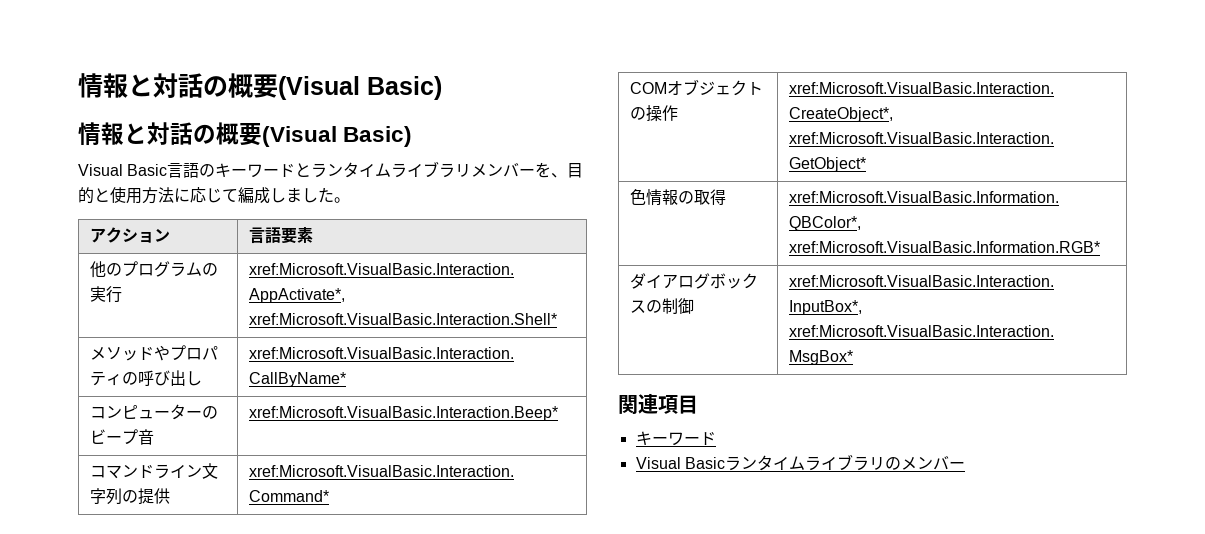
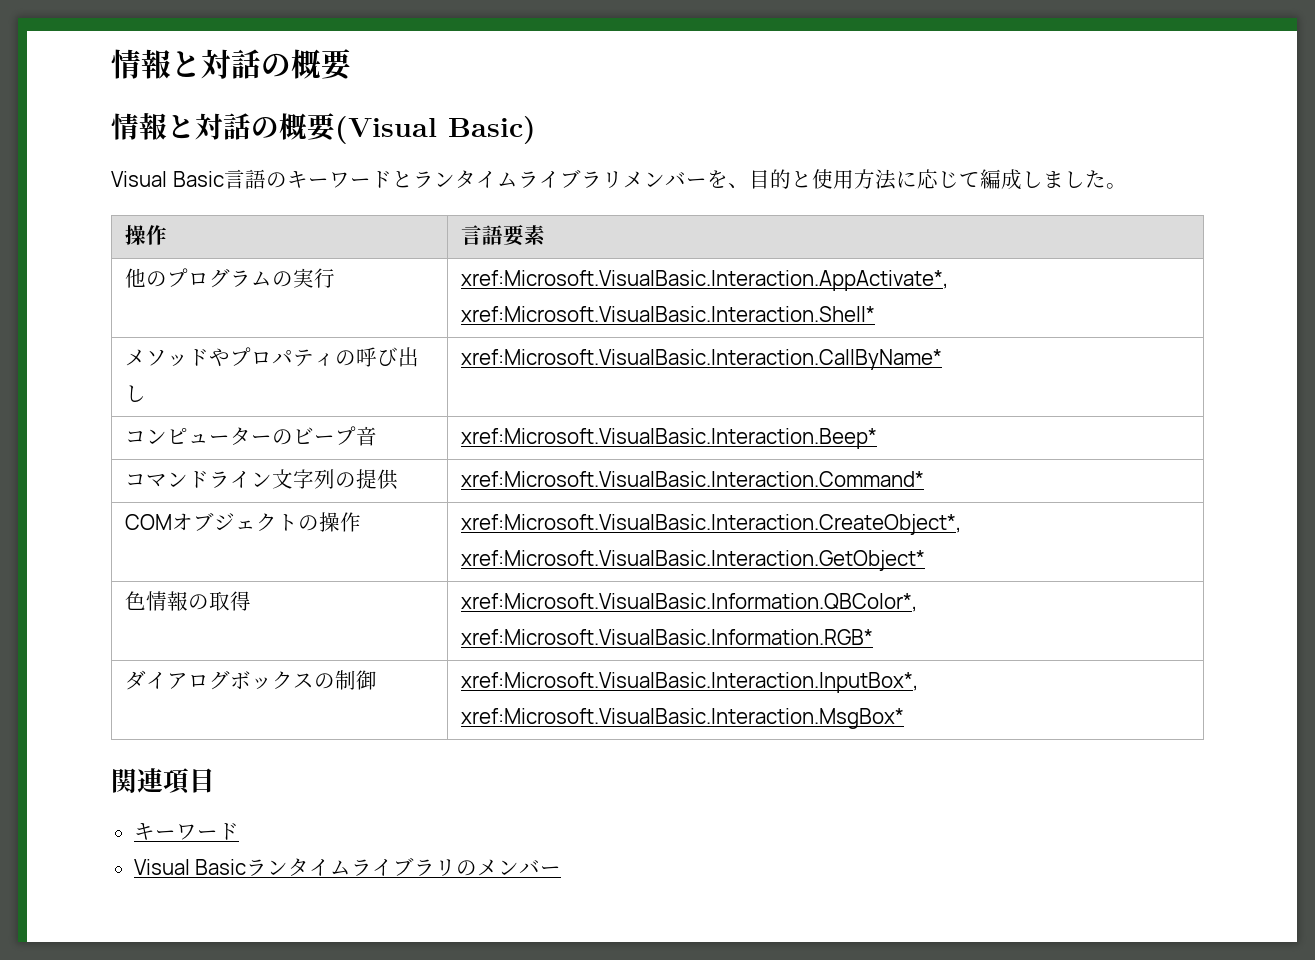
[78,73,442,100] 情報と対話の概要(Visual Basic) -> [111,49,352,81] 情報と対話の概要
[90,227,171,243] アクション -> [124,225,167,245] 操作

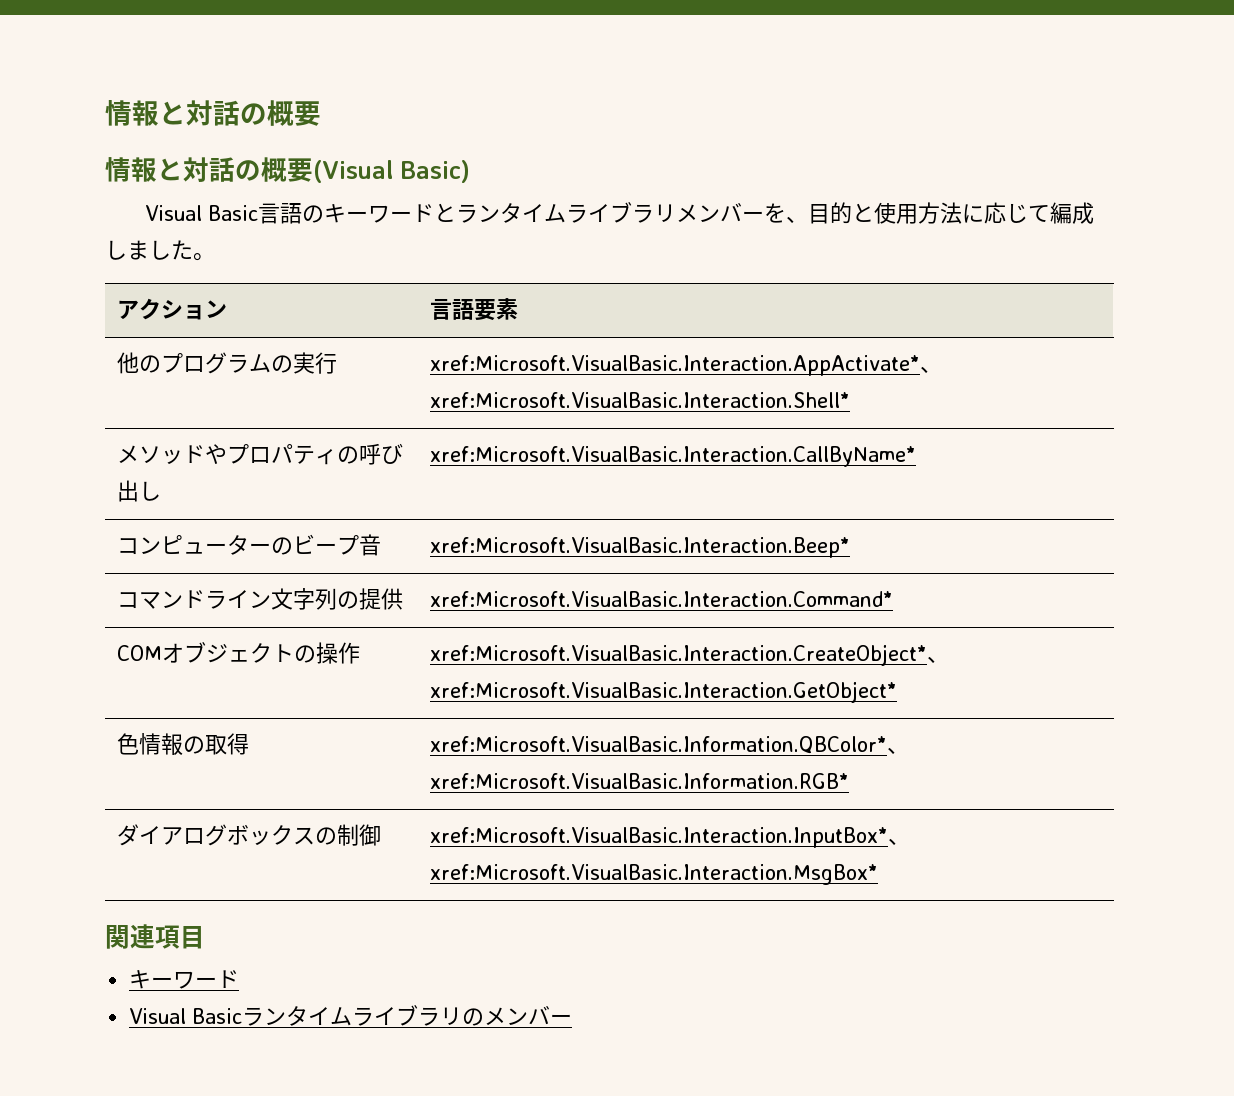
[124,225,167,245] 操作 -> [117,298,228,320] アクション
[460,270,948,291] xref:Microsoft.VisualBasic.Interaction.AppActivate*, -> [430,355,943,376] xref:Microsoft.VisualBasic.Interaction.AppActivate*、
[460,514,961,535] xref:Microsoft.VisualBasic.Interaction.CreateObject*, -> [430,644,950,666] xref:Microsoft.VisualBasic.Interaction.CreateObject*、
[460,593,917,612] xref:Microsoft.VisualBasic.Information.QBColor*, -> [430,736,910,754] xref:Microsoft.VisualBasic.Information.QBColor*、
[460,672,918,693] xref:Microsoft.VisualBasic.Interaction.InputBox*, -> [430,827,911,848] xref:Microsoft.VisualBasic.Interaction.InputBox*、

